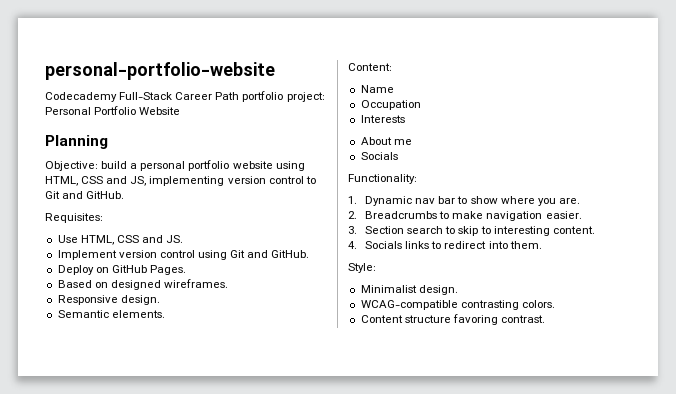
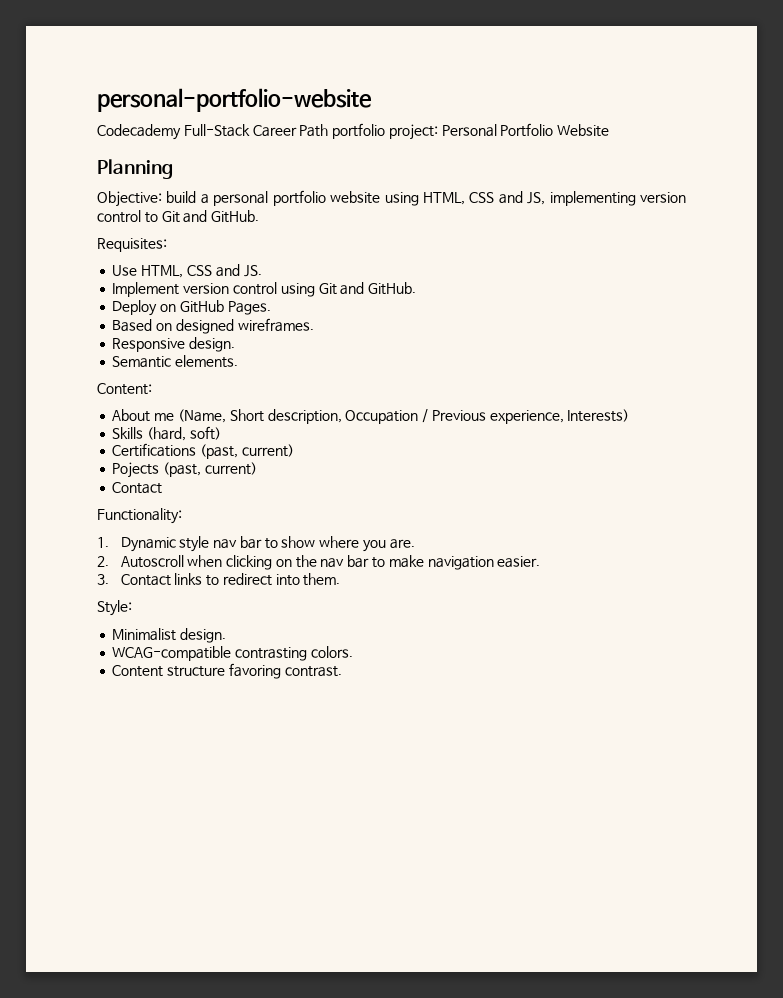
[360,85,394,93] [360,100,421,110] [360,115,405,123] // Name // Occupation // Interests -> (152, 389) none
[360,152,398,160] // Socials -> [177,409,630,424] [112,426,221,441] [112,443,294,459] [112,462,257,478] [112,482,163,494] (Name, Short description, Occupation / Previous experience, Interests) // Skills (hard, soft) // Certifications (past, current) // Pojects (past, current) // Contact
(413, 201) none -> [179,536,210,552] style
[365,211,438,219] Breadcrumbs -> [120,555,370,570] Autoscroll when clicking on the nav bar
[365,226,595,236] [348,241,403,249] Section search to skip to interesting content. // 4. Socials -> [120,574,171,586] Contact

